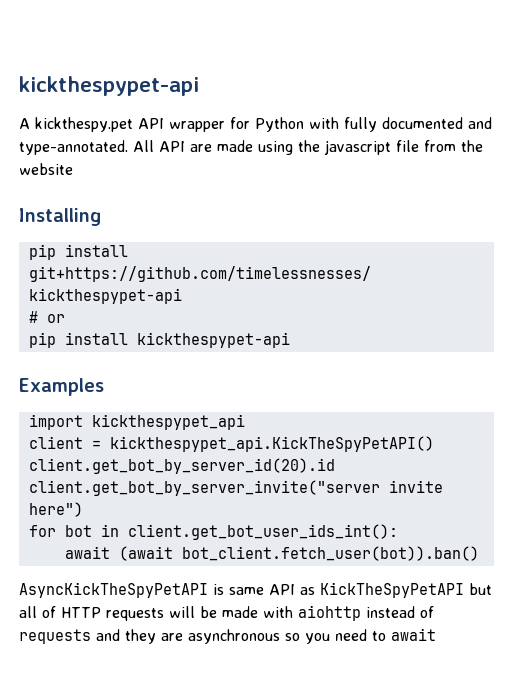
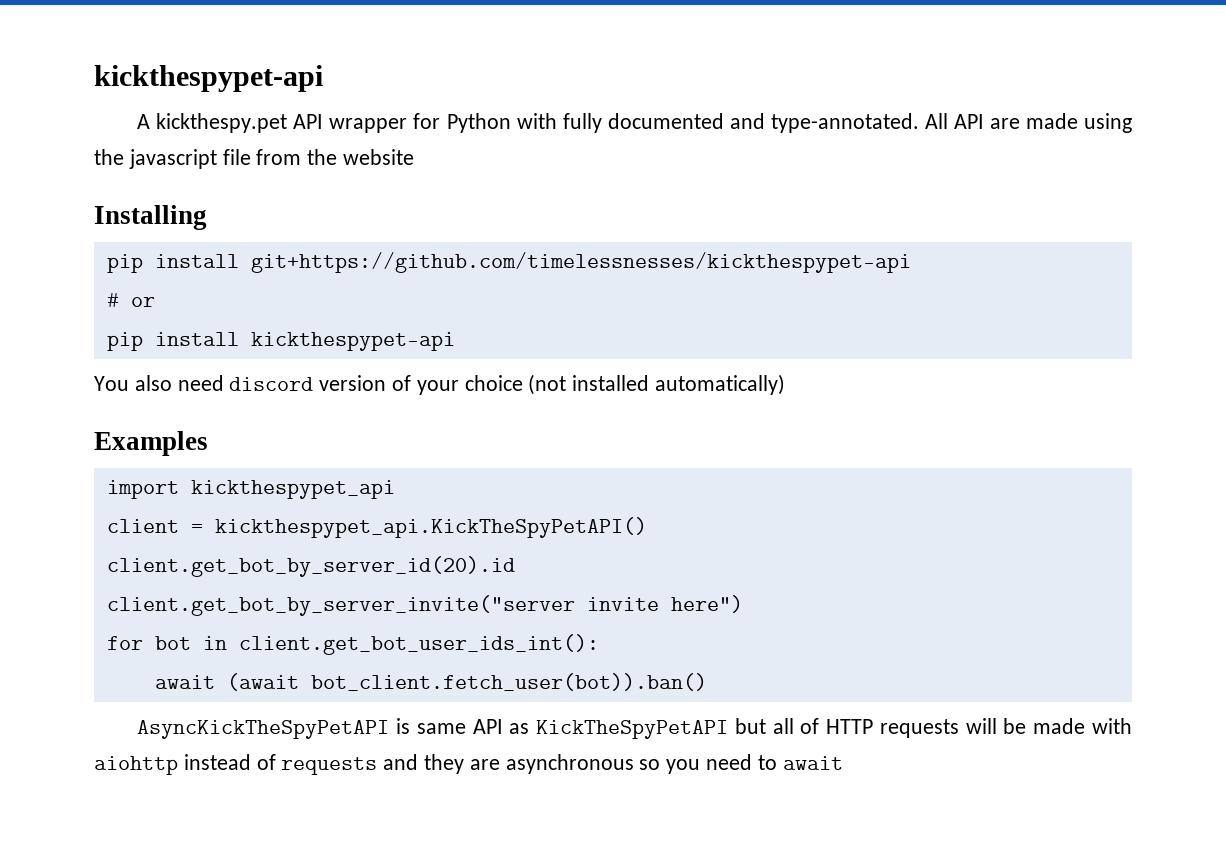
(290, 340) none -> [94,374,786,395] // You also need discord version of your choice (not installed automatically)

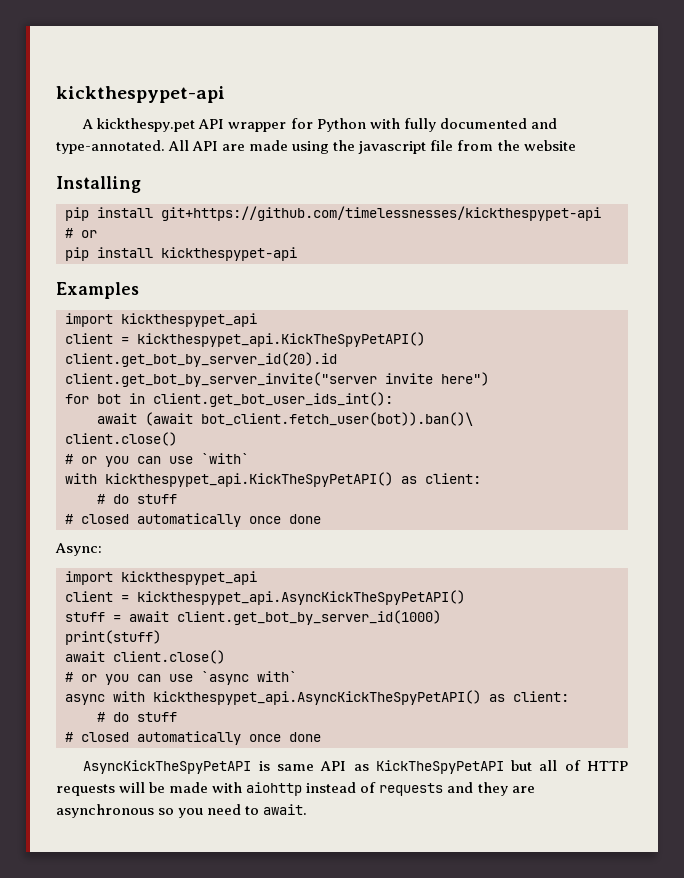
[94,374,786,395] // You also need discord version of your choice (not installed automatically) -> (297, 254) none
[310,673,707,691] bot_client.fetch_user(bot)).ban() -> [201,412,473,426] [65,432,177,446] [65,453,249,467] [65,472,481,487] [97,494,177,504] [65,513,321,527] [55,543,102,556] [65,571,257,585] [65,590,465,605] [65,610,441,625] [65,630,161,645] [65,650,225,664] [65,671,297,685] [65,690,569,705] [97,712,177,722] [65,731,321,745] bot_client.fetch_user(bot)).ban()\ // client.close() // # or you can use `with` // with kickthespypet_api.KickTheSpyPetAPI() as client: // # do stuff // # closed automatically once done // Async: // import kickthespypet_api // client = kickthespypet_api.AsyncKickTheSpyPetAPI() // stuff = await client.get_bot_by_server_id(1000) // print(stuff) // await client.close() // # or you can use `async with` // async with kickthespypet_api.AsyncKickTheSpyPetAPI() as client: // # do stuff // # closed automatically once done
[782,756,843,770] await -> [263,804,308,815] await.

